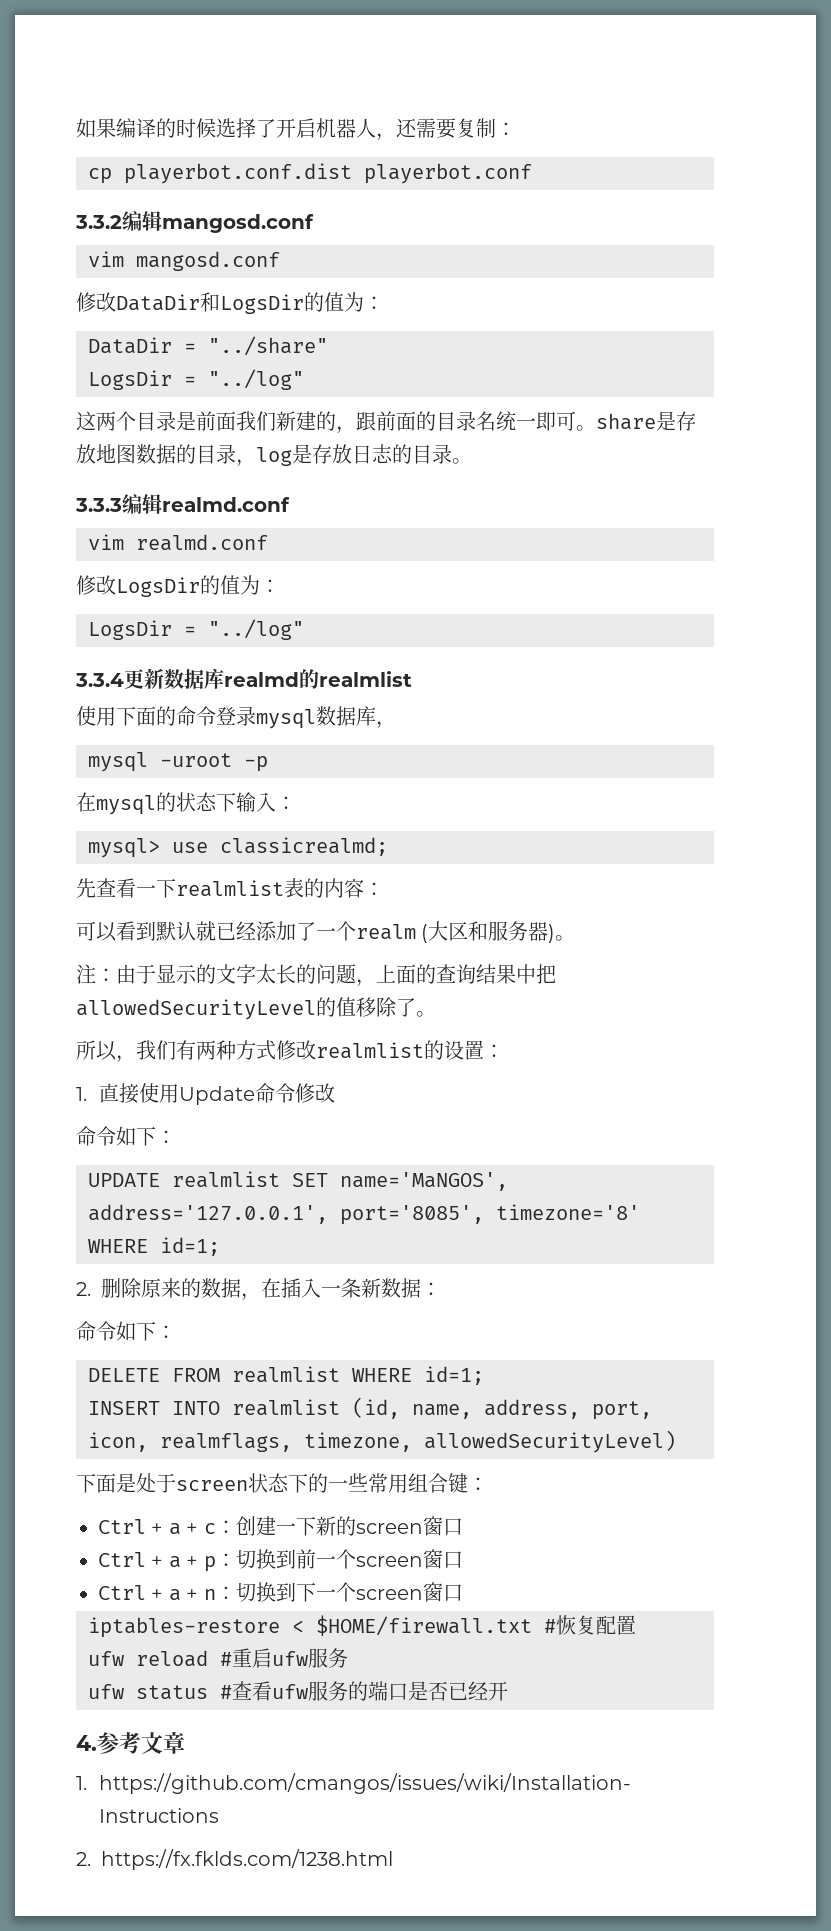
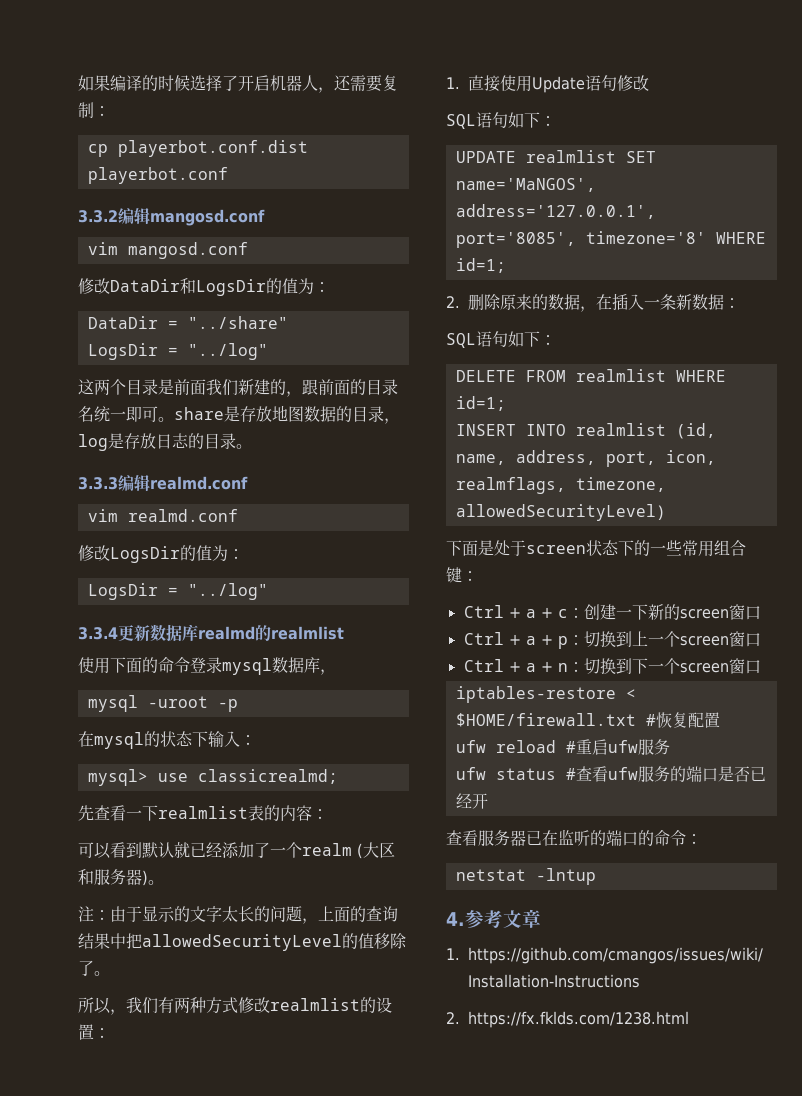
[254,1083,295,1103] 命令 -> [585,75,617,91] 语句
[76,1126,116,1146] 命令 -> [446,112,508,129] SQL语句
[76,1321,116,1341] 命令 -> [446,331,508,348] SQL语句
[295,1549,316,1569] 前 -> [631,631,648,646] 上
(508, 1691) none -> [446,829,702,846] [455,868,596,885] // 查看服务器已在监听的端口的命令： // netstat -lntup

